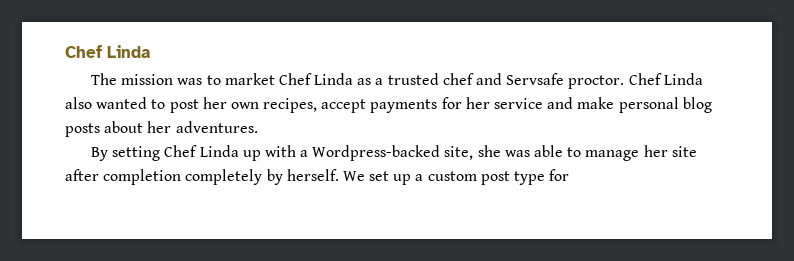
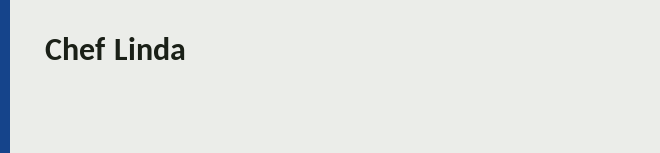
[65,45,150,58] [90,73,703,89] [65,97,712,113] [65,121,258,137] [90,145,697,161] [65,169,570,185] Chef Linda // The mission was to market Chef Linda as a trusted chef and Servsafe proctor. Chef Linda also wanted to post her own recipes, accept payments for her service and make personal blog posts about her adventures. // By setting Chef Linda up with a Wordpress-backed site, she was able to manage her site after completion completely by herself. We set up a custom post type for -> [45,37,186,60] Chef Linda

